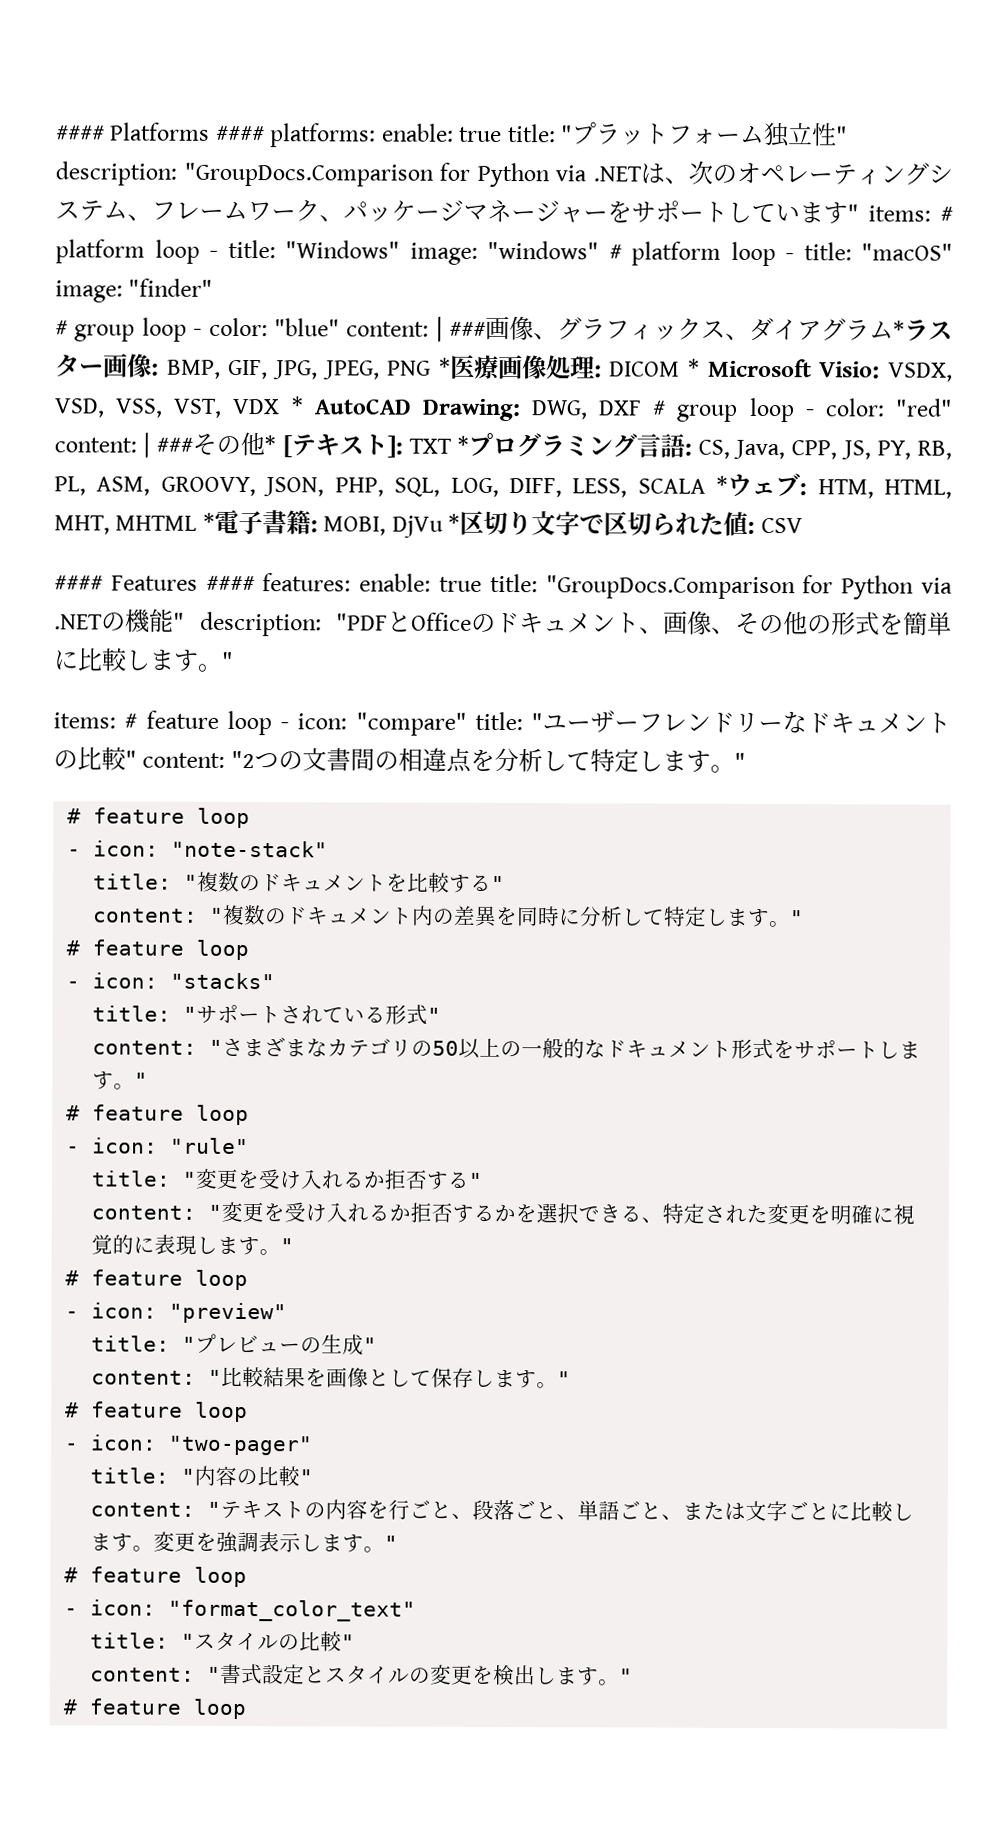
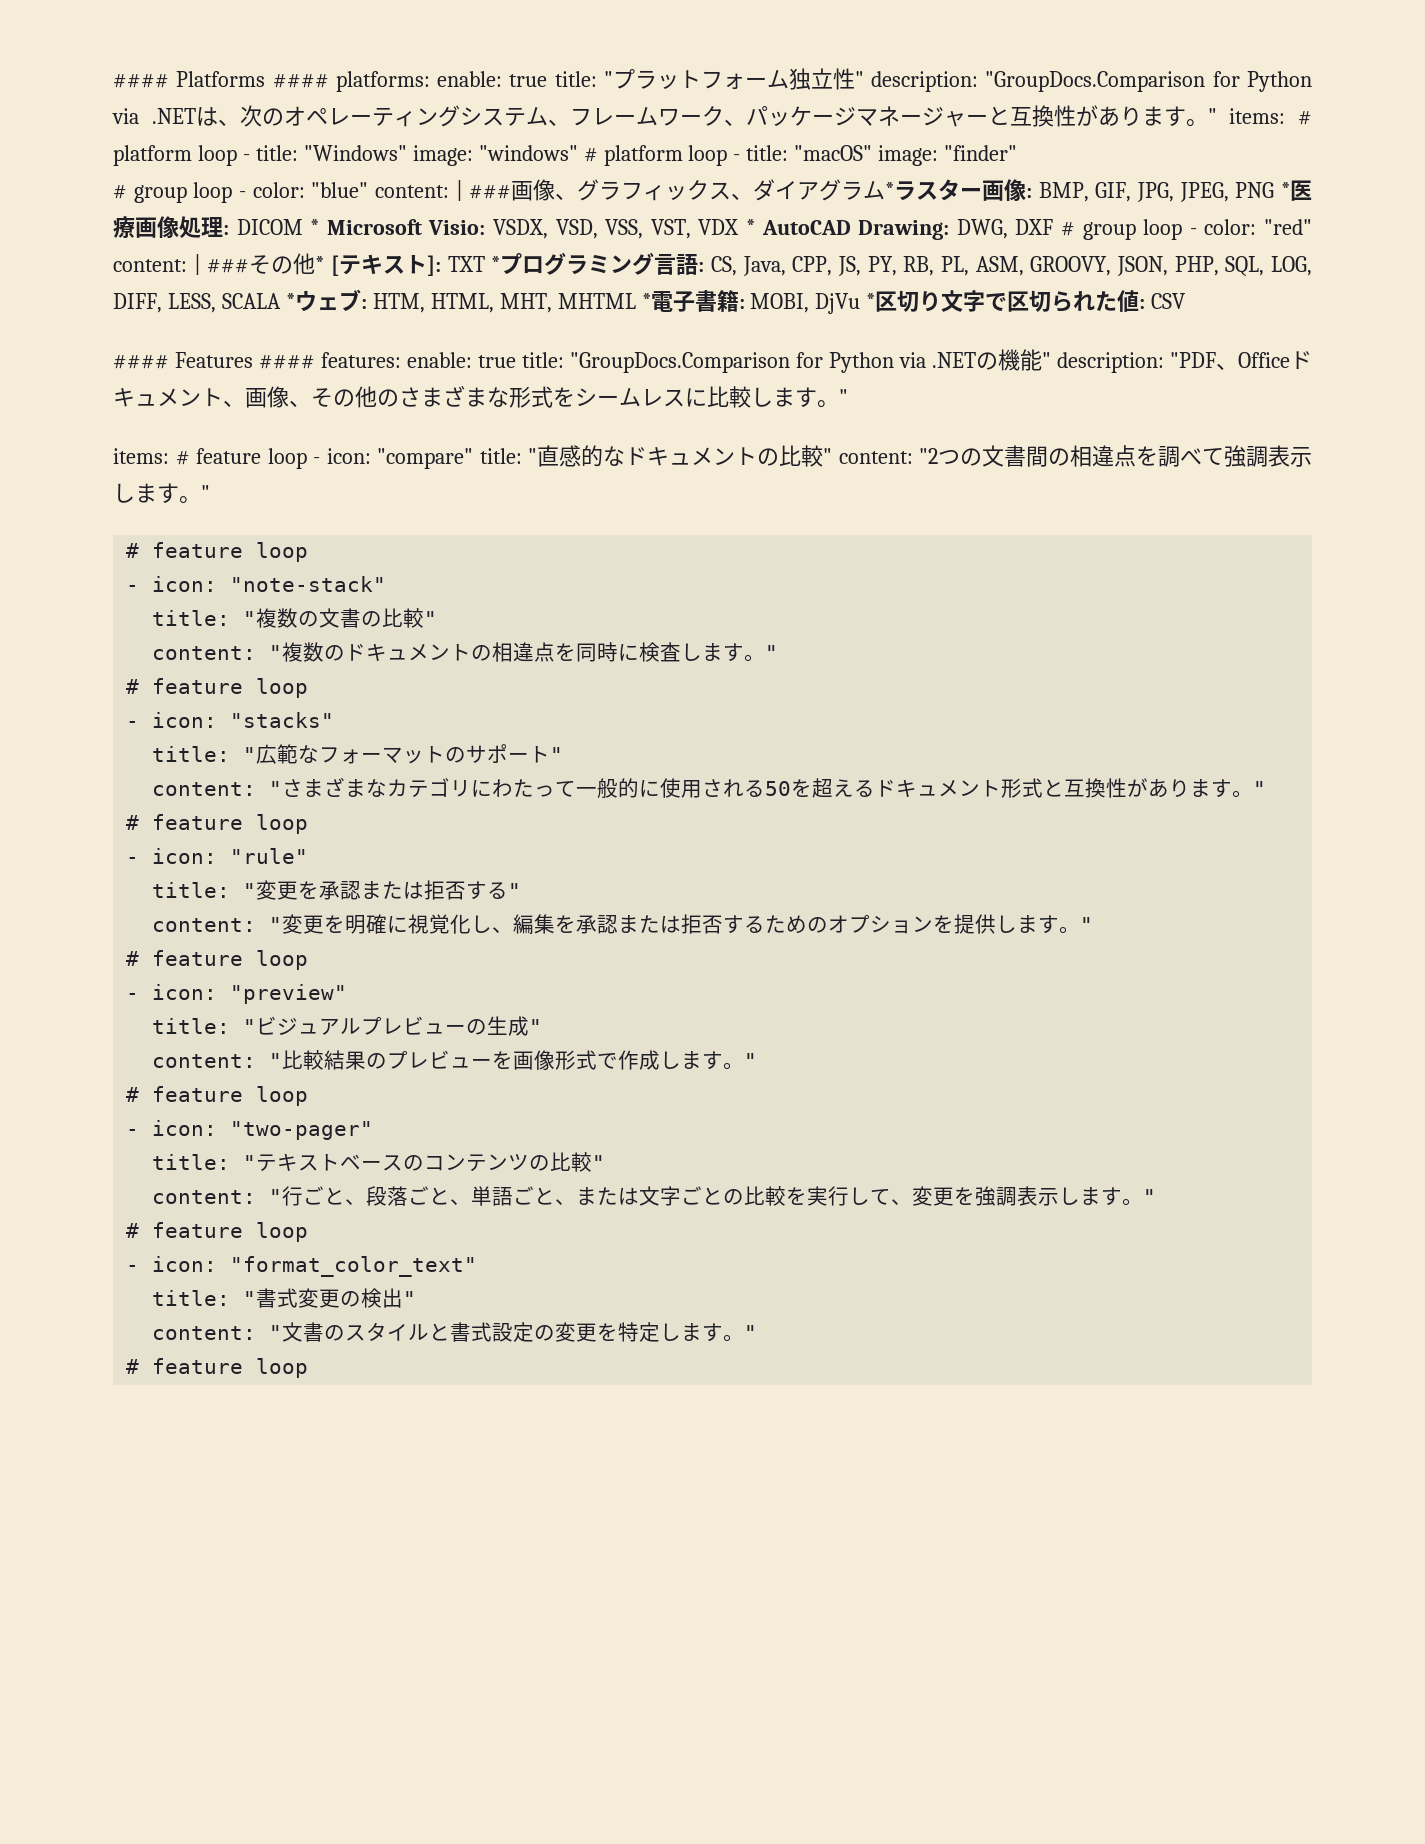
[607,200,848,225] をサポートしています -> [987,105,1208,127] と互換性があります。
[387,611,496,632] とOfficeの -> [1216,352,1290,370] 、Office
[831,611,952,636] 形式を簡単 -> [399,385,685,408] さまざまな形式をシームレス
[542,710,783,733] ユーザーフレンドリー -> [537,445,603,467] 直感的
[493,747,639,773] 分析して特定 -> [1158,445,1312,467] 調べて強調表示
[260,872,493,893] ドキュメントを比較する -> [319,608,425,628] 文書の比較
[411,905,708,927] 内の差異を同時に分析して特定 -> [471,642,682,662] の相違点を同時に検査
[196,1004,429,1025] サポートされている形式 -> [256,744,551,764] 広範なフォーマットのサポート
[411,1037,607,1059] の50以上の一般的な -> [471,778,876,798] にわたって一般的に使用される50を超える
[773,1040,901,1059] をサポートし -> [1043,778,1191,798] と互換性があり
[258,1169,387,1190] 受け入れるか -> [319,881,425,900] 承認または
[284,1202,916,1225] [91,1234,198,1255] 受け入れるか拒否するかを選択できる、特定された変更を明確に視覚的に表現 -> [345,914,997,934] 明確に視覚化し、編集を承認または拒否するためのオプションを提供
(197, 1344) none -> [256,1016,362,1035] ビジュアル
[305,1367,475,1388] を画像として保存 -> [366,1050,661,1070] のプレビューを画像形式で作成
[194,1465,314,1487] [90,1499,390,1520] 内容の比較" // content: "テキストの内容を -> [256,1152,606,1172] [152,1189,283,1204] テキストベースのコンテンツの比較" // content: "
[829,1501,915,1522] [90,1533,155,1552] に比較します。 -> [723,1186,913,1206] の比較を実行して、
[194,1631,356,1652] [90,1663,411,1685] スタイルの比較" // content: "書式設定とスタイル -> [256,1288,417,1308] [152,1322,535,1342] 書式変更の検出" // content: "文書のスタイルと書式設定
[493,1664,537,1686] 検出 -> [618,1322,661,1342] 特定

